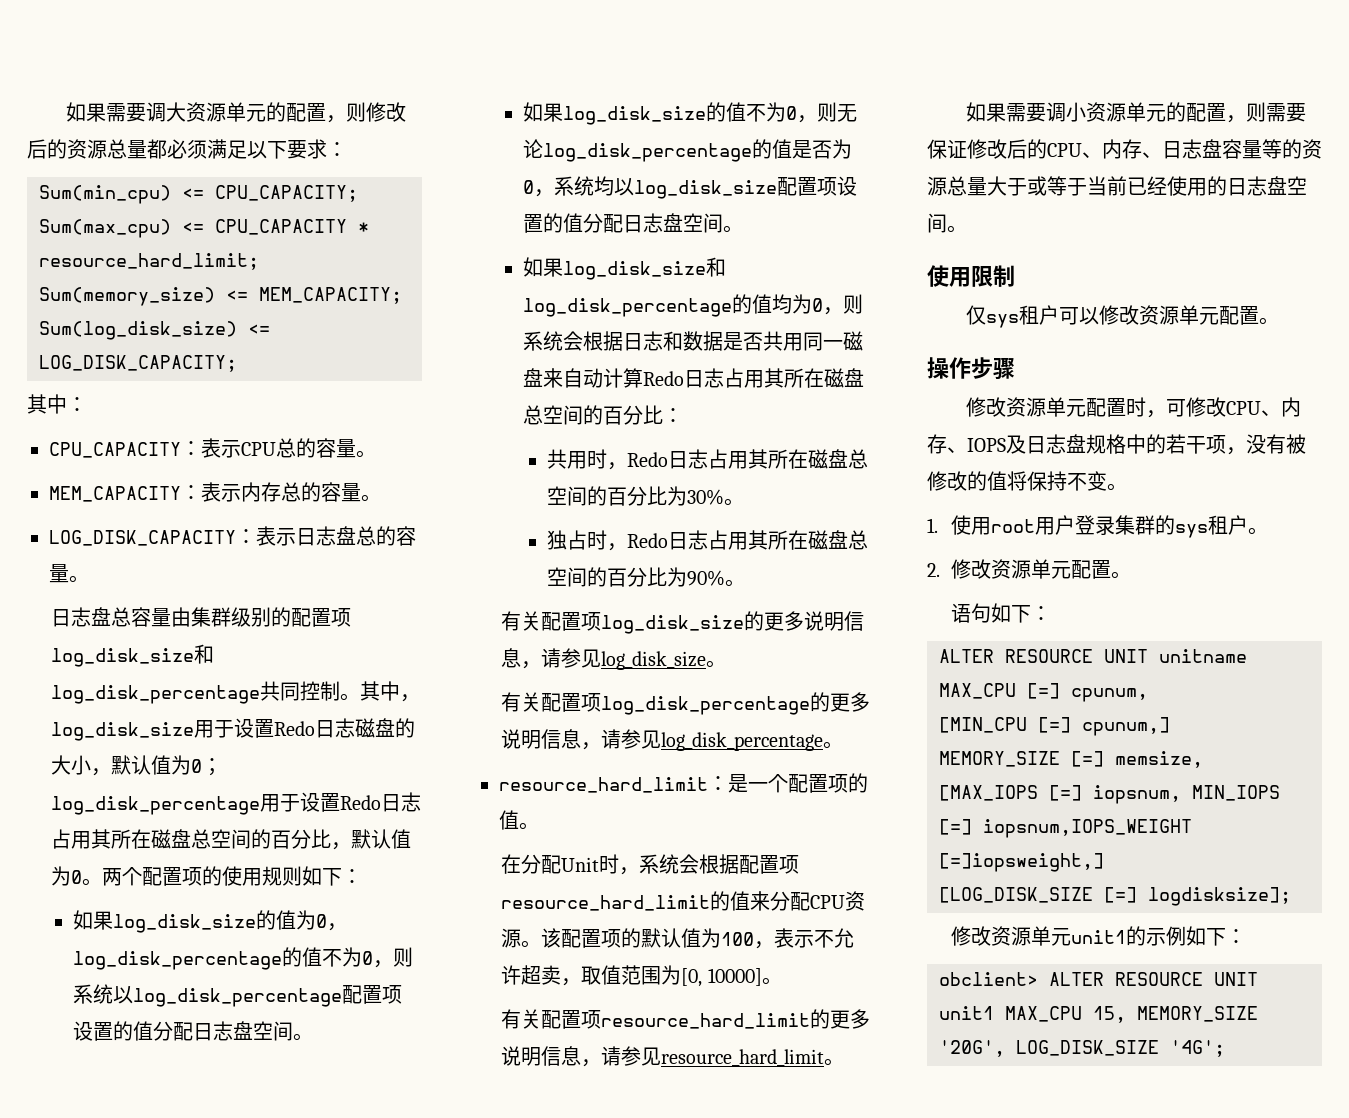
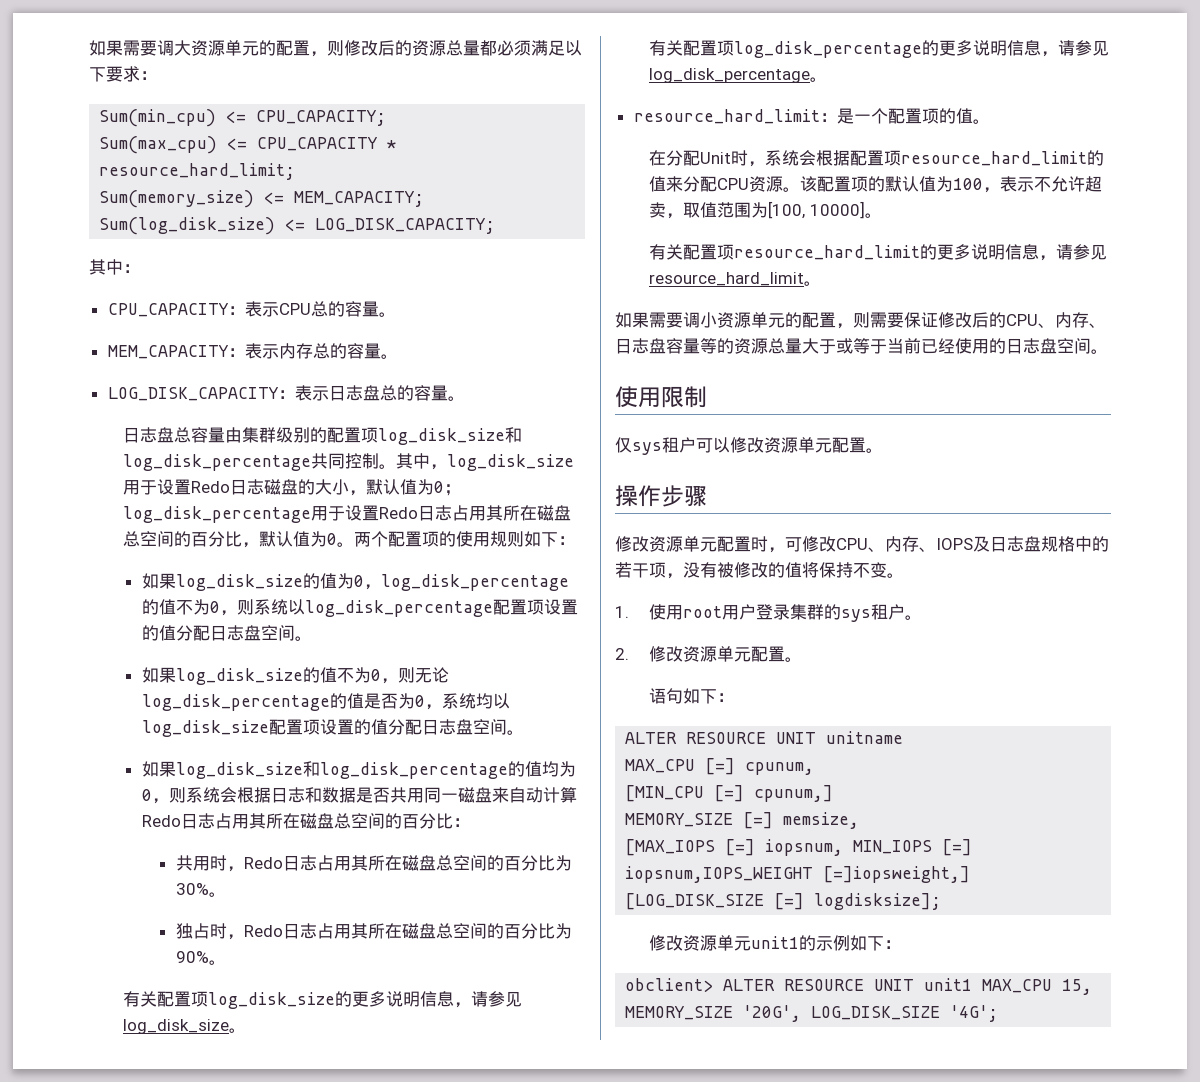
[681,968,703,987] [0, -> [767,201,805,219] [100,

